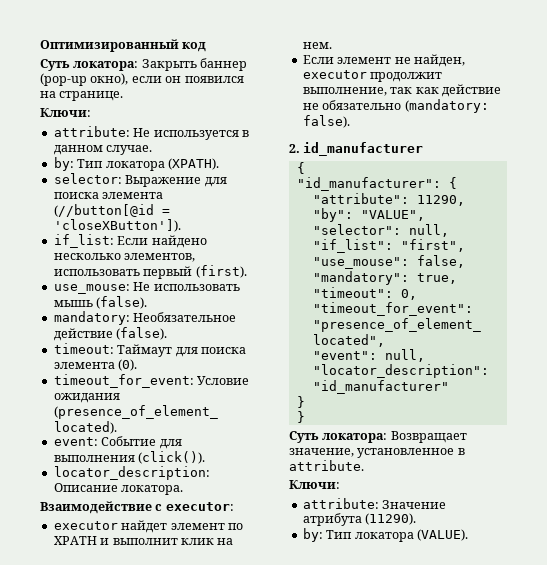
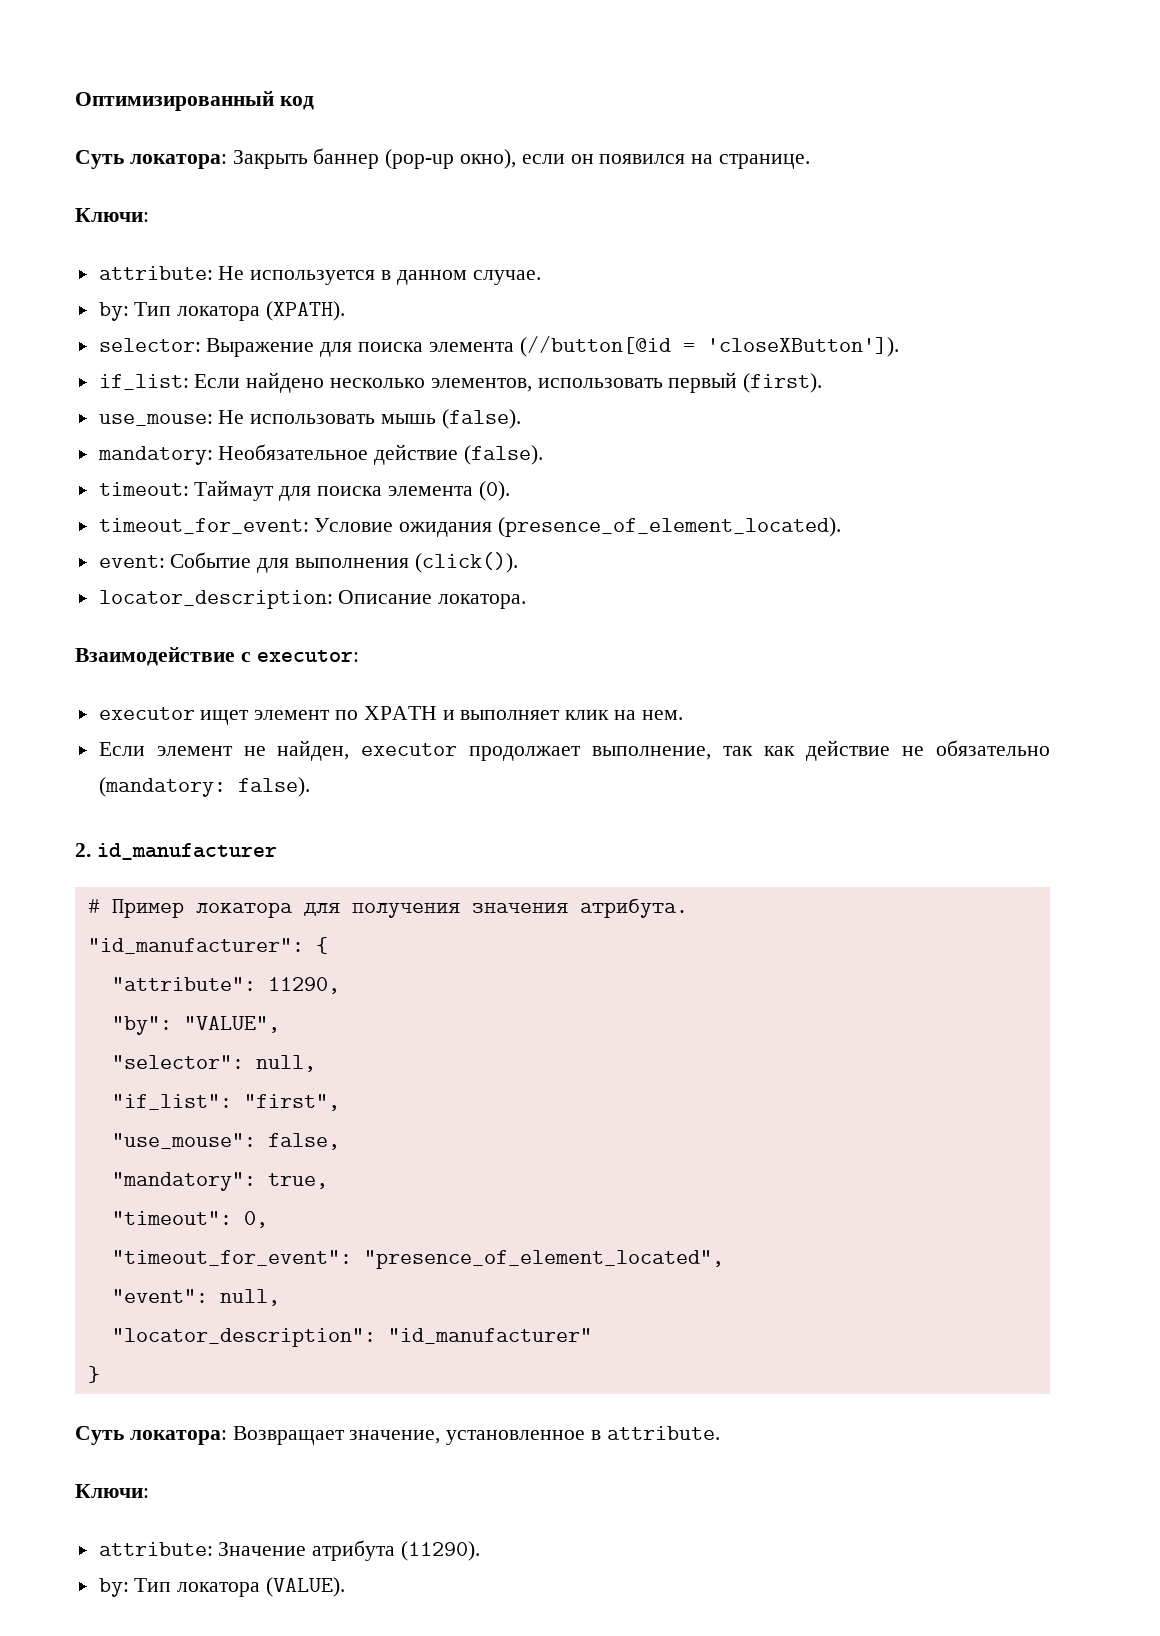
[121,520,168,533] найдет -> [200,710,250,725] ищет
[112,538,178,545] выполнит -> [460,710,561,720] выполняет
[370,72,443,82] продолжит -> [469,746,582,761] продолжает
[296,162,305,174] { -> [87,899,688,918] # Пример локатора для получения значения атрибута.
[296,411,305,423] // } -> (100, 1374) none

